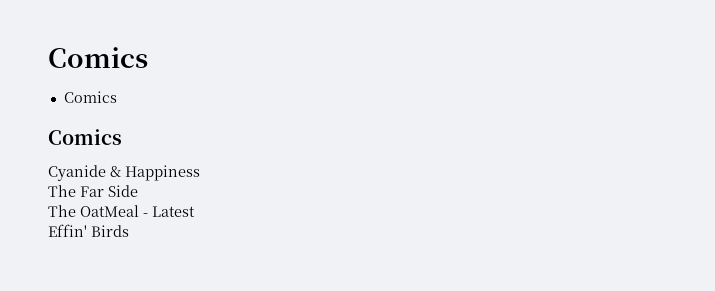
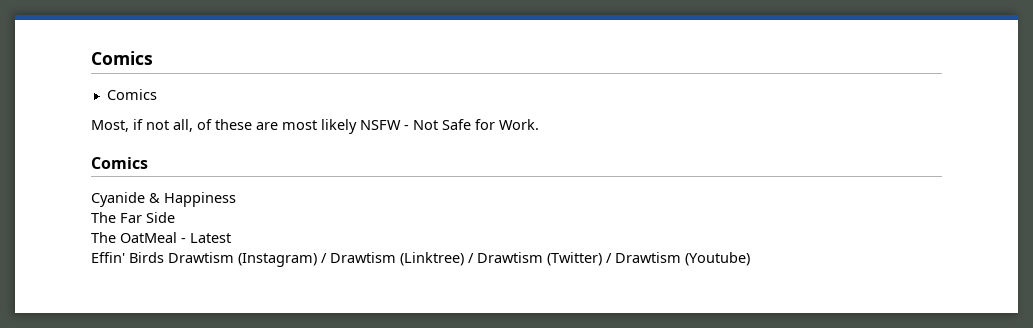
[48,47,148,68] [63,91,117,103] Comics // Comics -> [91,51,153,65] [106,89,157,100] [91,119,539,134] Comics // Comics // Most, if not all, of these are most likely NSFW - Not Safe for Work.
(129, 231) none -> [168,252,750,267] Drawtism (Instagram) / Drawtism (Linktree) / Drawtism (Twitter) / Drawtism (Youtube)

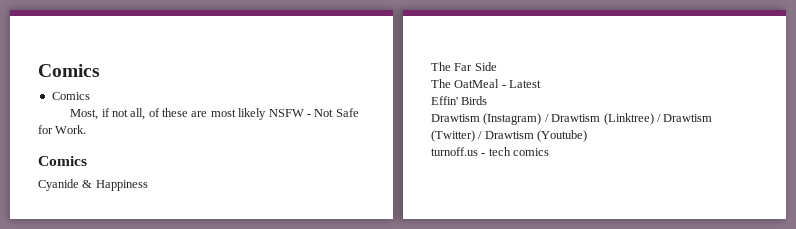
(164, 257) none -> (488, 100) //
(750, 259) none -> [431,147,550,156] // turnoff.us - tech comics

